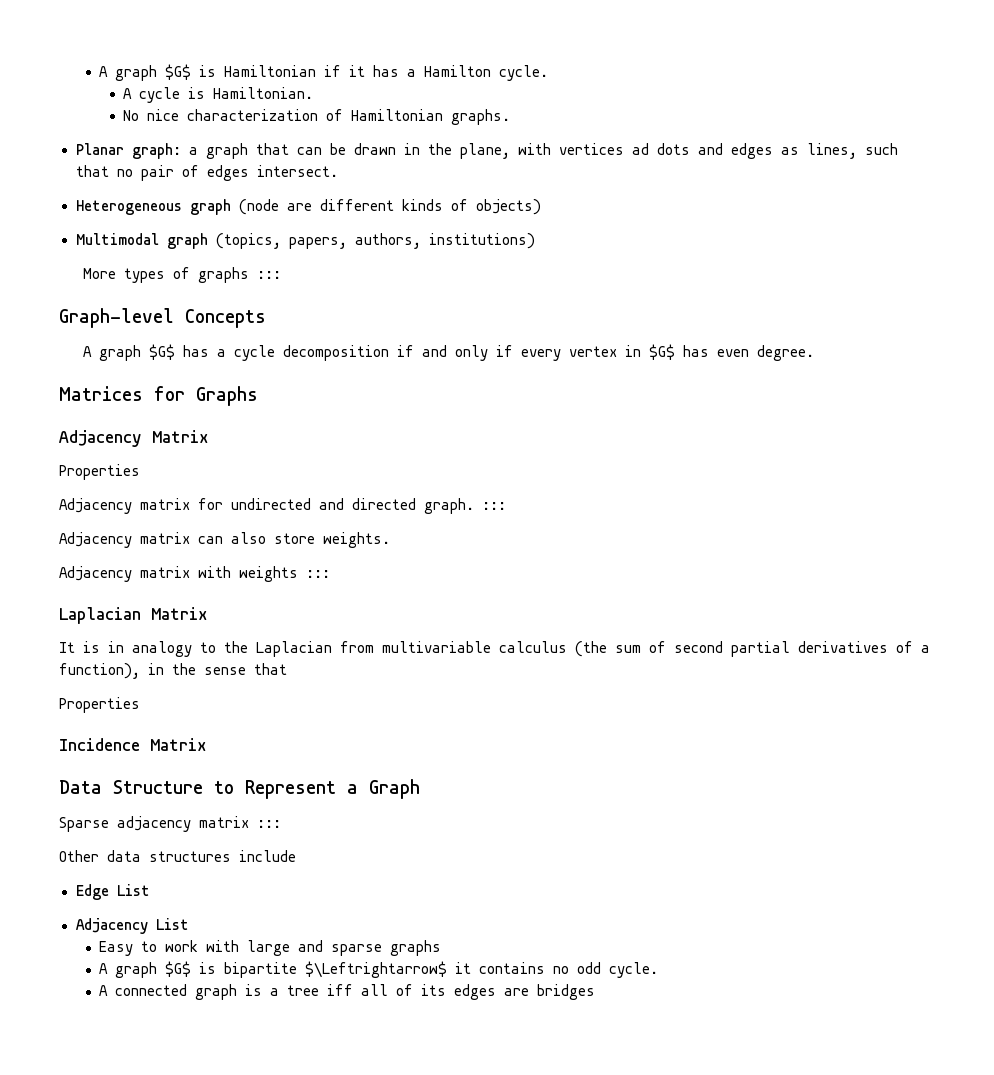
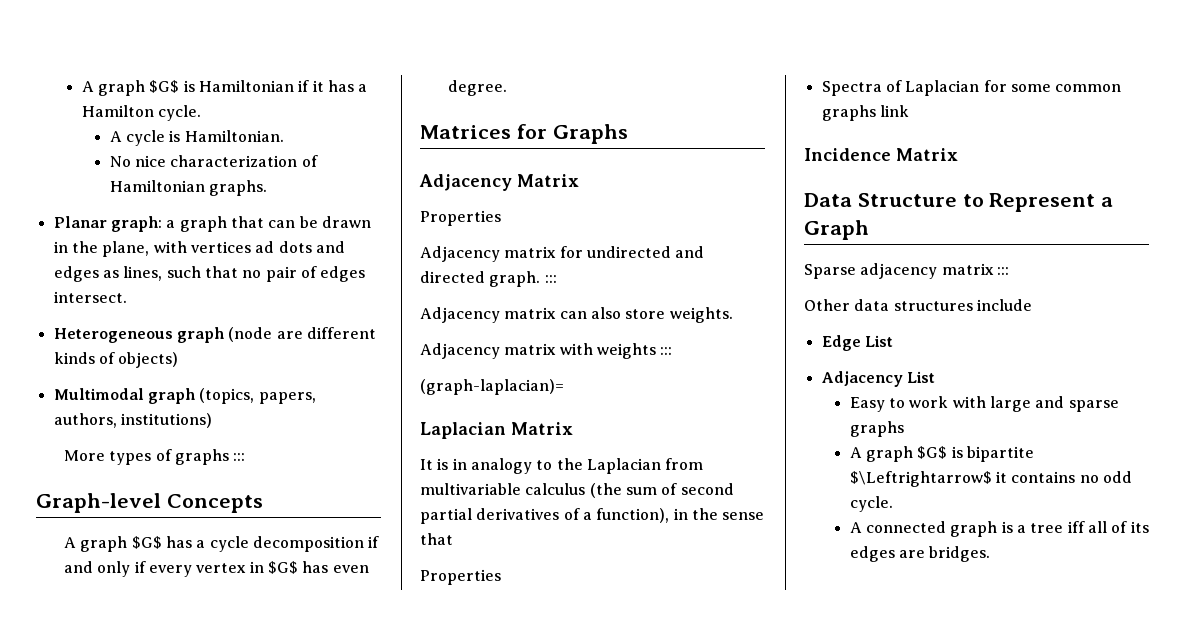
(330, 574) none -> [420,379,564,395] // (graph-laplacian)=
(140, 705) none -> [821,80,1122,96] [821,105,909,121] // Spectra of Laplacian for some common graphs link
[537,984,596,1000] bridges -> [929,546,991,562] bridges.

